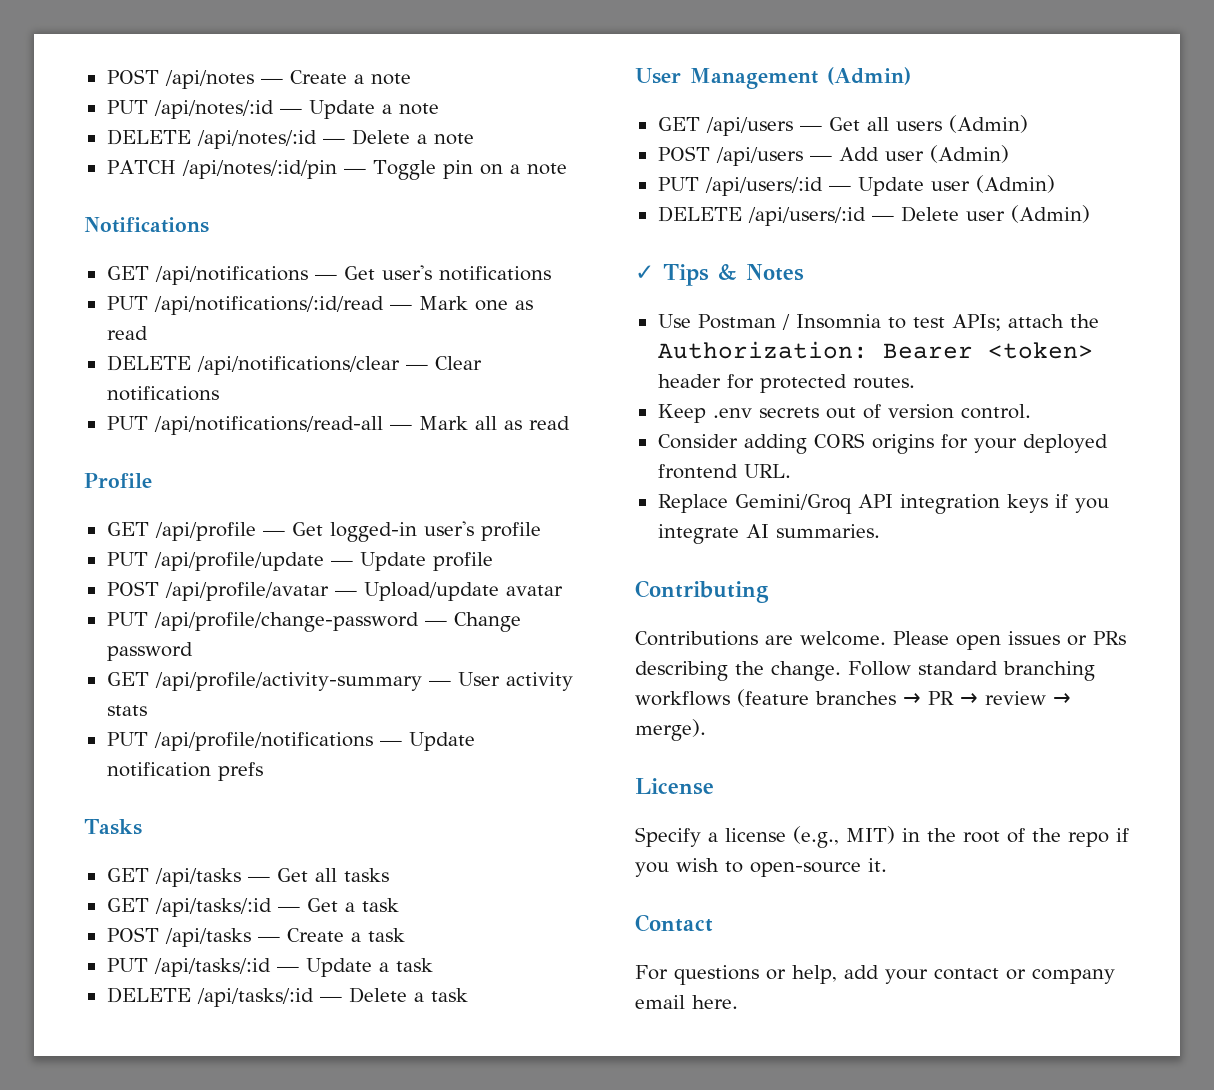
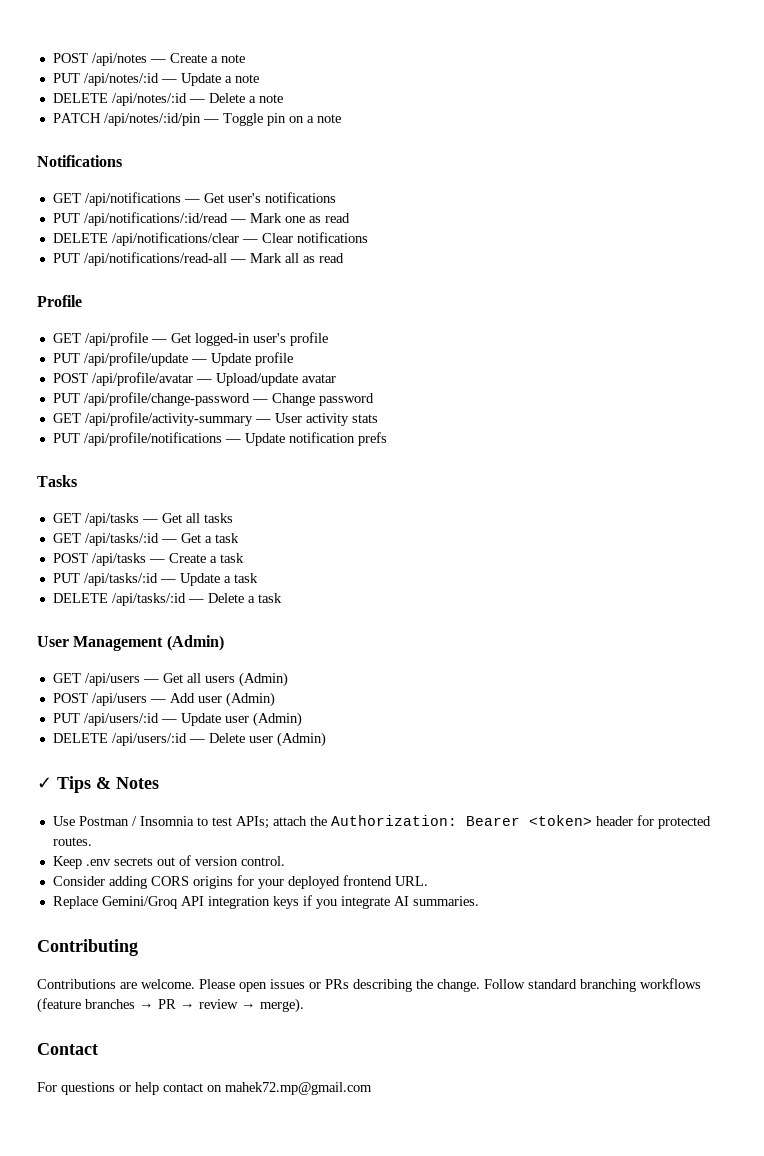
[635,778,714,795] [635,826,1129,848] [635,858,887,877] [635,914,713,932] [635,965,1115,985] [635,995,738,1009] License // Specify a license (e.g., MIT) in the root of the repo if you wish to open-source it. // Contact // For questions or help, add your contact or company email here. -> [37,1043,98,1055] [37,1082,372,1095] Contact // For questions or help contact on mahek72.mp@gmail.com

